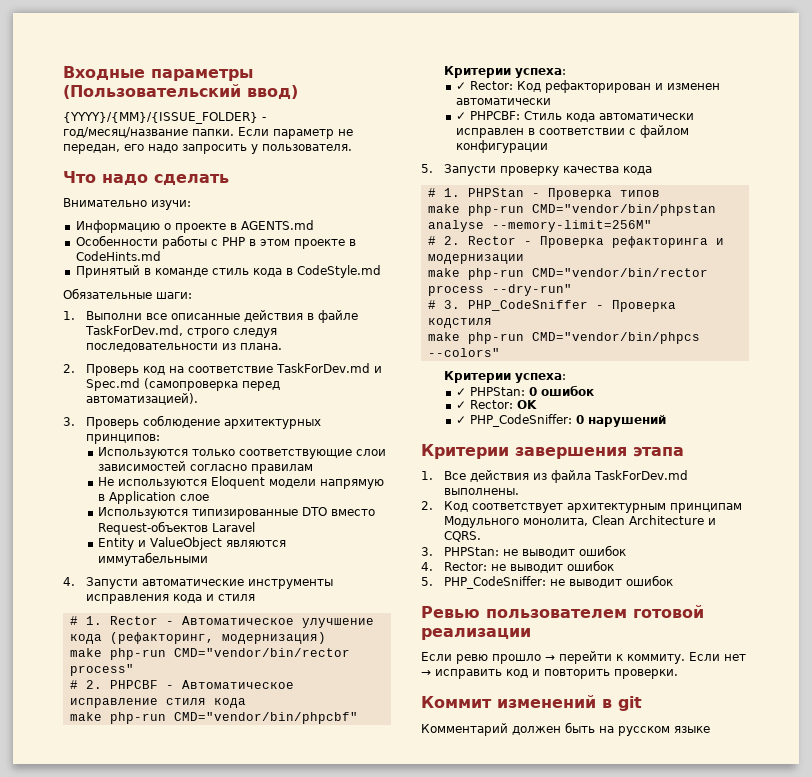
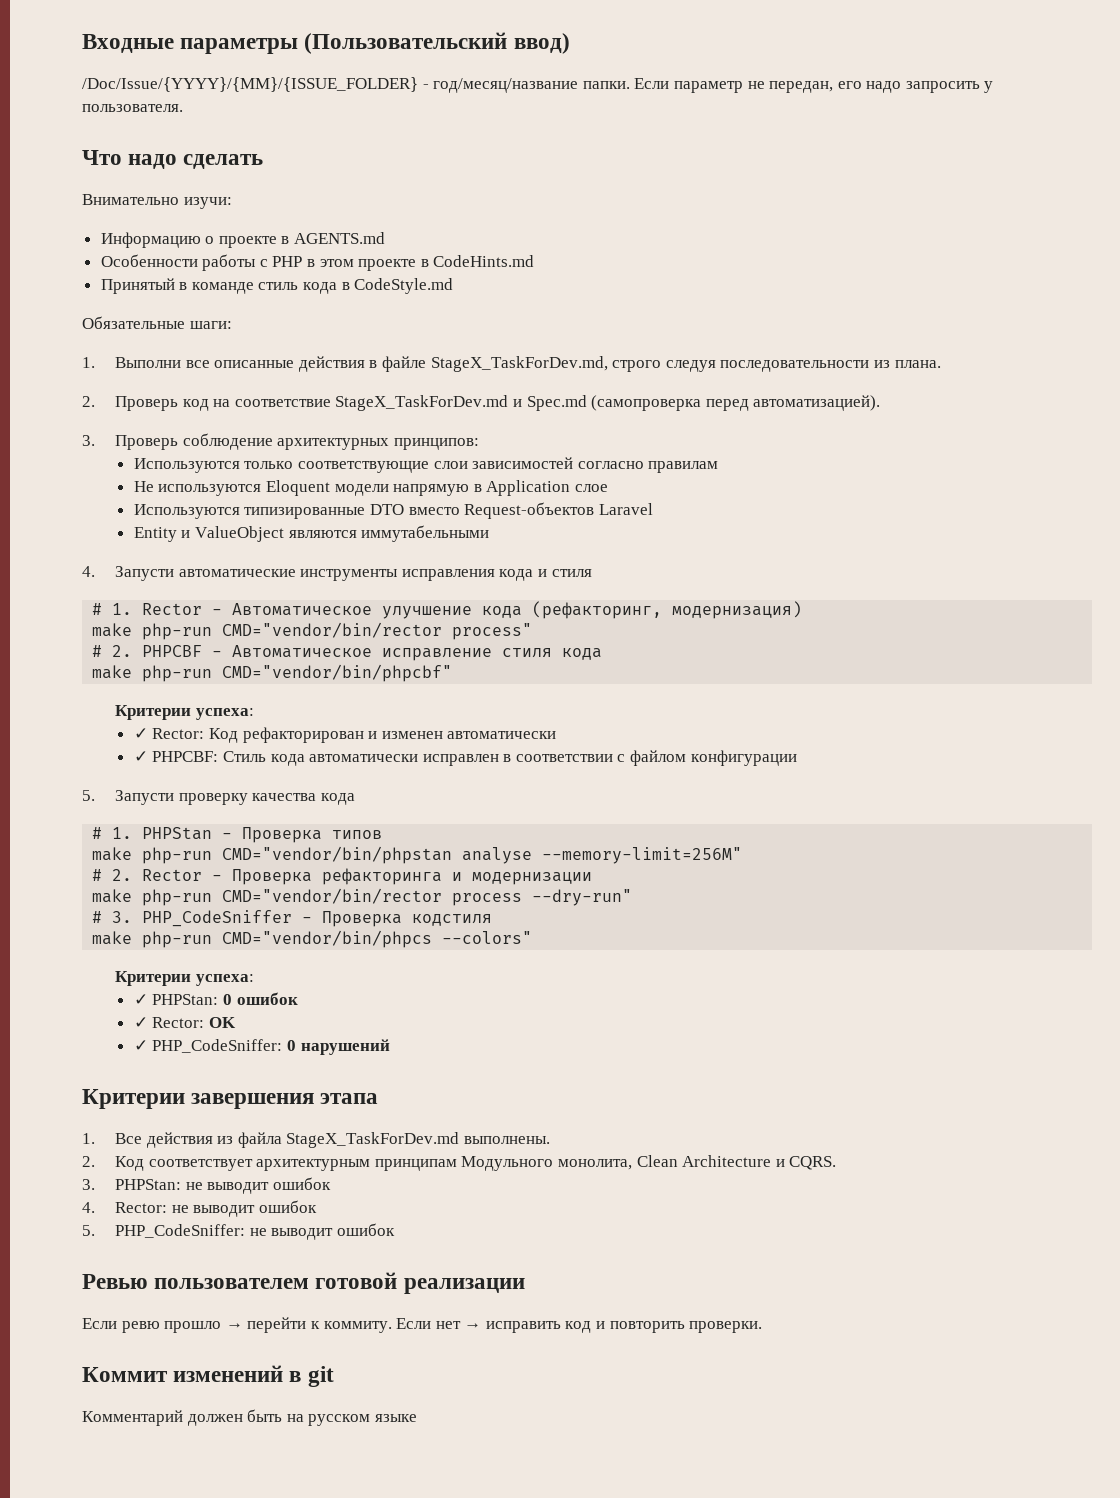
[63,112,258,124] {YYYY}/{MM}/{ISSUE_FOLDER} -> [82,77,418,92] /Doc/Issue/{YYYY}/{MM}/{ISSUE_FOLDER}
[84,325,183,336] TaskForDev.md, -> [430,356,608,372] StageX_TaskForDev.md,
[275,363,370,373] TaskForDev.md -> [335,395,509,411] StageX_TaskForDev.md
[593,470,688,480] TaskForDev.md -> [286,1132,460,1148] StageX_TaskForDev.md

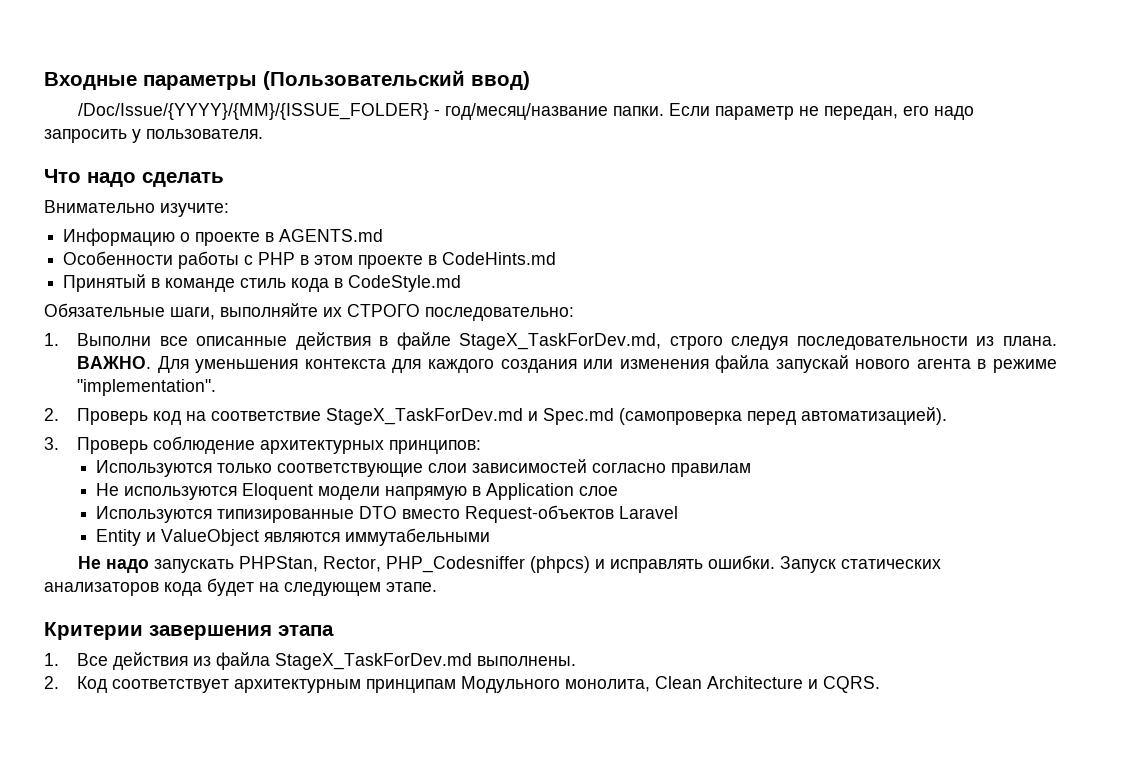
[183,197,232,209] изучи: -> [160,203,229,217] изучите:
[189,321,232,329] шаги: -> [170,303,574,321] шаги, выполняйте их СТРОГО последовательно:
(941, 364) none -> [77,355,1058,373] [77,379,217,396] ВАЖНО. Для уменьшения контекста для каждого создания или изменения файла запускай нового агента в режиме "implementation".
[82,566,592,581] [92,601,803,619] [92,622,533,640] [92,645,603,661] [92,664,453,682] [115,705,254,720] [133,727,557,743] [133,750,797,766] [82,790,355,805] [92,827,383,843] [92,846,743,864] [92,868,593,885] [92,888,633,906] [92,910,493,927] [92,930,533,948] [115,971,254,986] [133,992,298,1005] [133,1017,236,1028] [133,1039,390,1055] 4. Запусти автоматические инструменты исправления кода и стиля // # 1. Rector - Автоматическое улучшение кода (рефакторинг, модернизация) // make php-run CMD="vendor/bin/rector process" // # 2. PHPCBF - Автоматическое исправление стиля кода // make php-run CMD="vendor/bin/phpcbf" // Критерии успеха: // ✓ Rector: Код рефакторирован и изменен автоматически // ✓ PHPCBF: Стиль кода автоматически исправлен в соответствии с файлом конфигурации // 5. Запусти проверку качества кода // # 1. PHPStan - Проверка типов // make php-run CMD="vendor/bin/phpstan analyse --memory-limit=256M" // # 2. Rector - Проверка рефакторинга и модернизации // make php-run CMD="vendor/bin/rector process --dry-run" // # 3. PHP_CodeSniffer - Проверка кодстиля // make php-run CMD="vendor/bin/phpcs --colors" // Критерии успеха: // ✓ PHPStan: 0 ошибок // ✓ Rector: OK // ✓ PHP_CodeSniffer: 0 нарушений -> [77,555,941,573] [44,578,437,596] Не надо запускать PHPStan, Rector, PHP_Codesniffer (phpcs) и исправлять ошибки. Запуск статических анализаторов кода будет на следующем этапе.
[82,1177,331,1194] [82,1200,317,1217] [82,1223,395,1240] [82,1272,525,1294] [82,1317,763,1333] [82,1365,334,1387] [82,1409,417,1426] // 3. PHPStan: не выводит ошибок // 4. Rector: не выводит ошибок // 5. PHP_CodeSniffer: не выводит ошибок // Ревью пользователем готовой реализации // Если ревю прошло → перейти к коммиту. Если нет → исправить код и повторить проверки. // Коммит изменений в git // Комментарий должен быть на русском языке -> (881, 684) none

